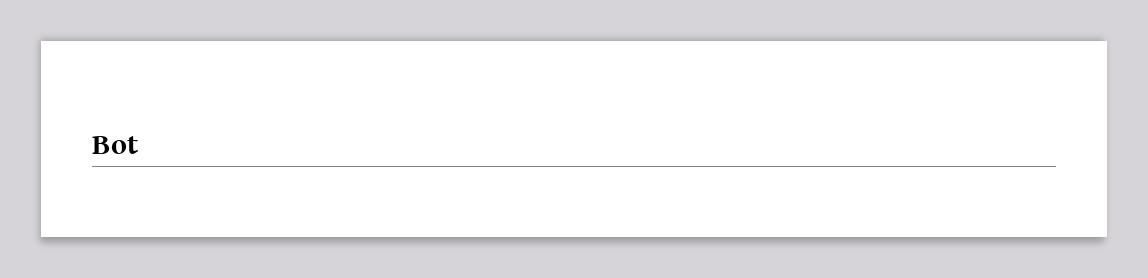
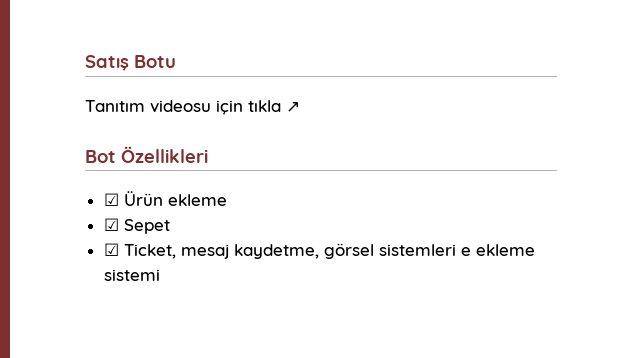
[92,136,139,154] Bot -> [85,55,176,71] [85,100,300,115] [85,146,208,163] [103,191,227,206] [103,218,170,234] [103,243,535,259] [103,269,160,281] Satış Botu // Tanıtım videosu için tıkla ↗ // Bot Özellikleri // ☑ Ürün ekleme // ☑ Sepet // ☑ Ticket, mesaj kaydetme, görsel sistemleri e ekleme sistemi

